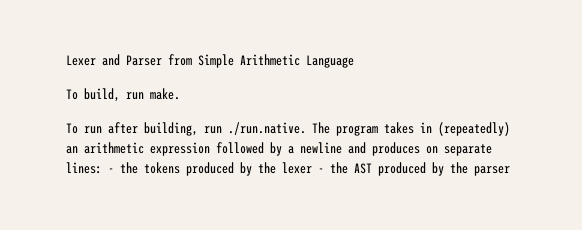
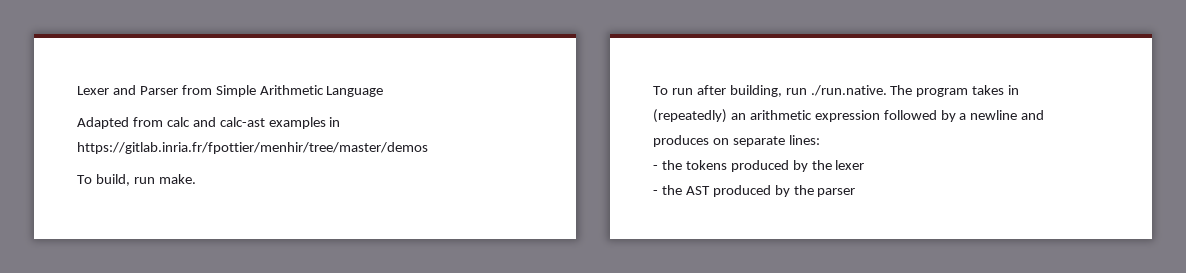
(354, 61) none -> [77,117,341,129] [77,142,428,154] // Adapted from calc and calc-ast examples in https://gitlab.inria.fr/fpottier/menhir/tree/master/demos
(102, 168) none -> (820, 140) //
(312, 168) none -> (865, 165) //

